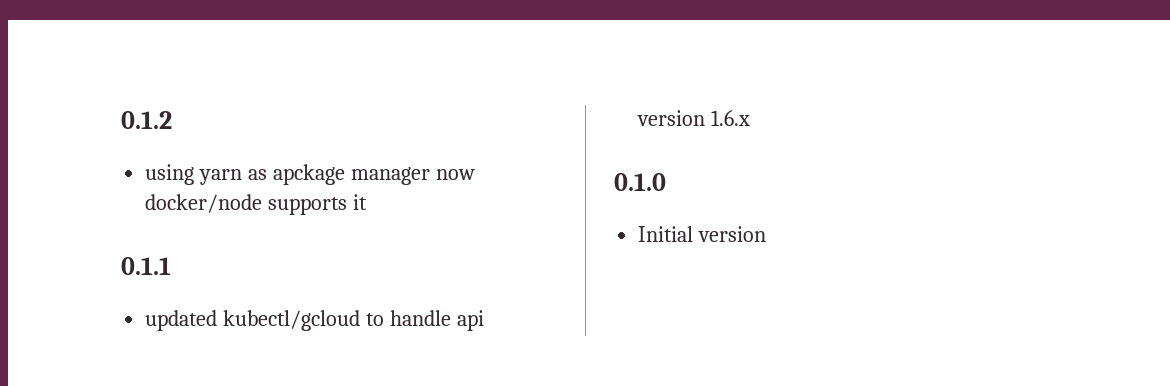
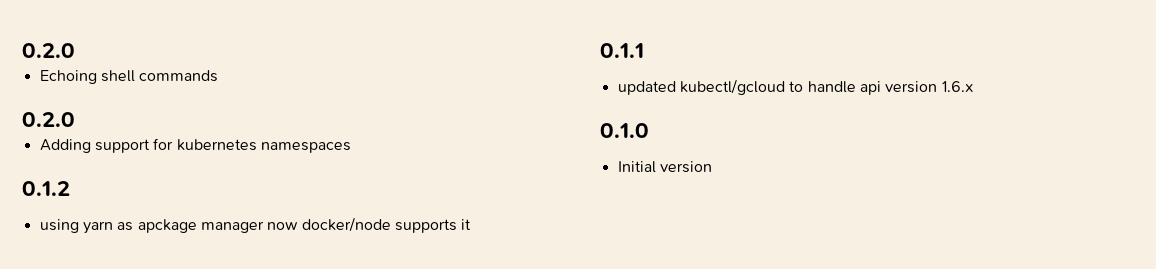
(121, 120) none -> [22,43,75,58] [39,70,219,84] [22,112,75,127] [39,138,351,153] 0.2.0 // Echoing shell commands // 0.2.0 // Adding support for kubernetes namespaces //

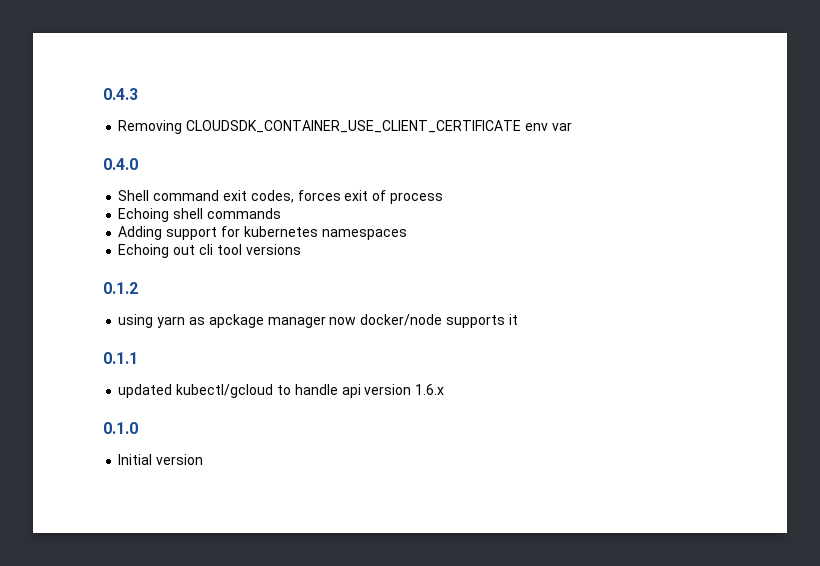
[22,43,75,58] 0.2.0 -> [103,88,138,100] [118,120,572,134] [103,158,138,170] [118,190,443,204] 0.4.3 // Removing CLOUDSDK_CONTAINER_USE_CLIENT_CERTIFICATE env var // 0.4.0 // Shell command exit codes, forces exit of process
[22,112,75,127] // 0.2.0 -> (281, 213) none
(351, 147) none -> [118,244,301,258] // Echoing out cli tool versions

